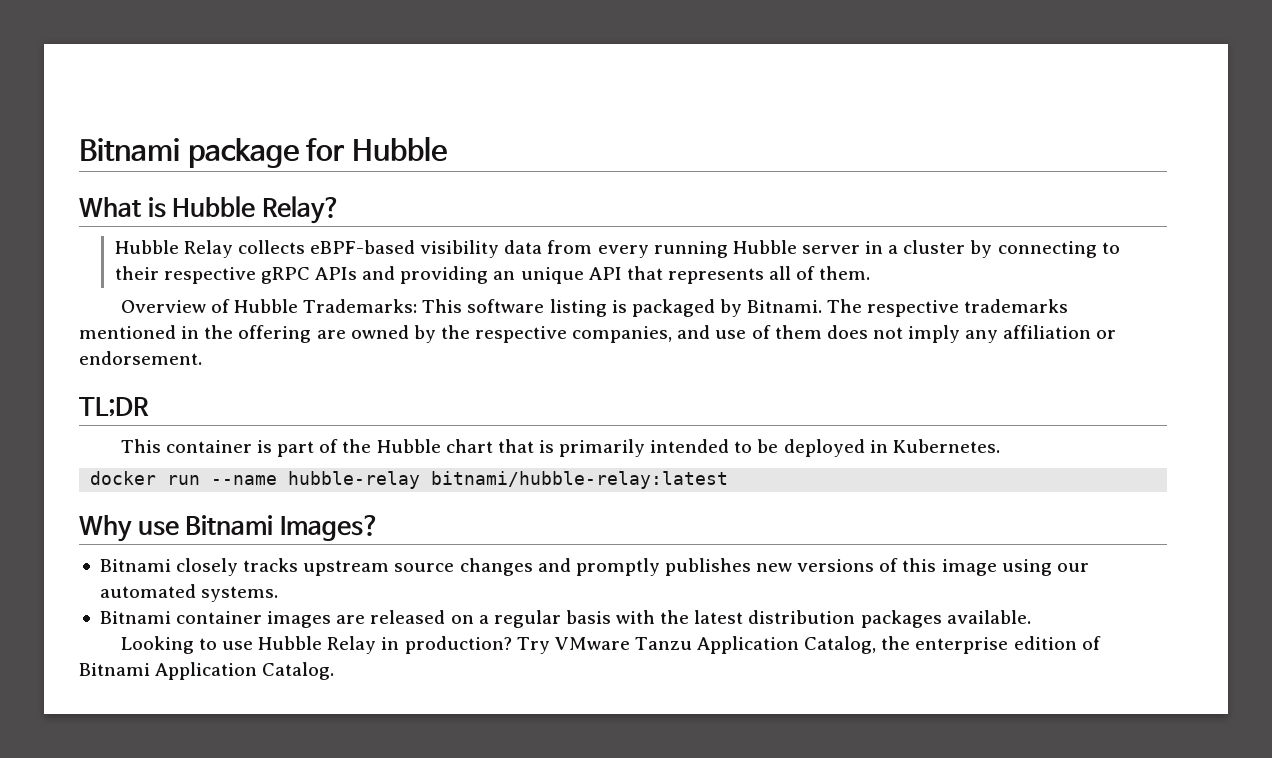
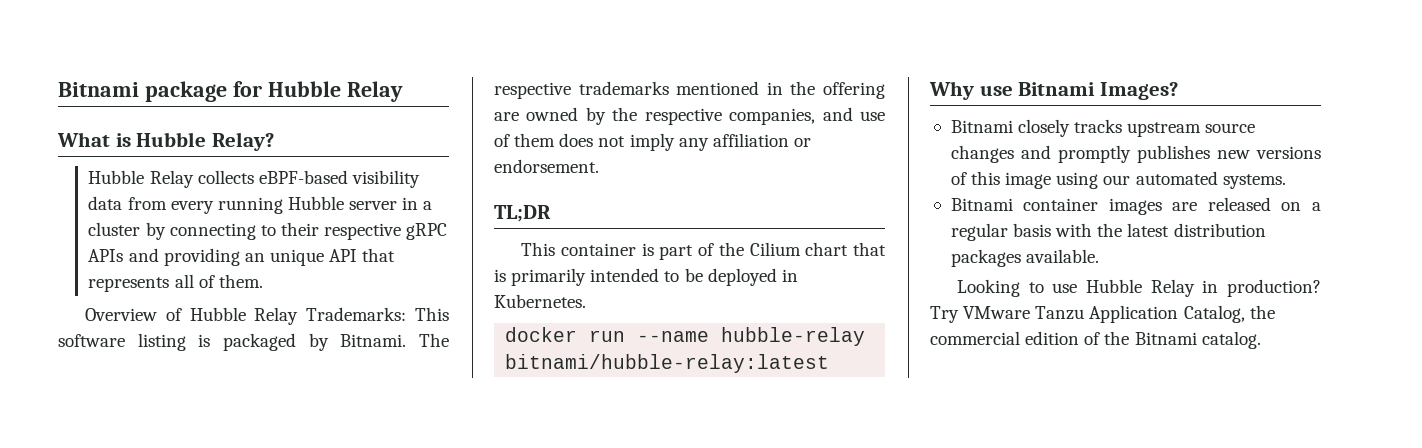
(448, 149) none -> [346,81,403,102] Relay
(299, 306) none -> [254,307,299,325] Relay
[376,439,441,453] Hubble -> [749,242,801,256] Cilium
[915,637,1009,654] enterprise -> [930,331,1020,345] commercial
[79,662,335,680] Bitnami Application Catalog. -> [1104,331,1261,349] the Bitnami catalog.

